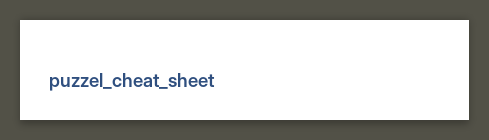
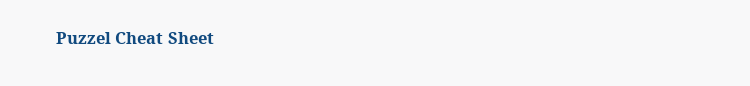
[49,73,215,91] puzzel_cheat_sheet -> [56,32,214,44] Puzzel Cheat Sheet

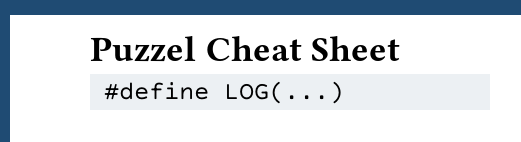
(214, 38) none -> [103,81,344,104] // #define LOG(...)

